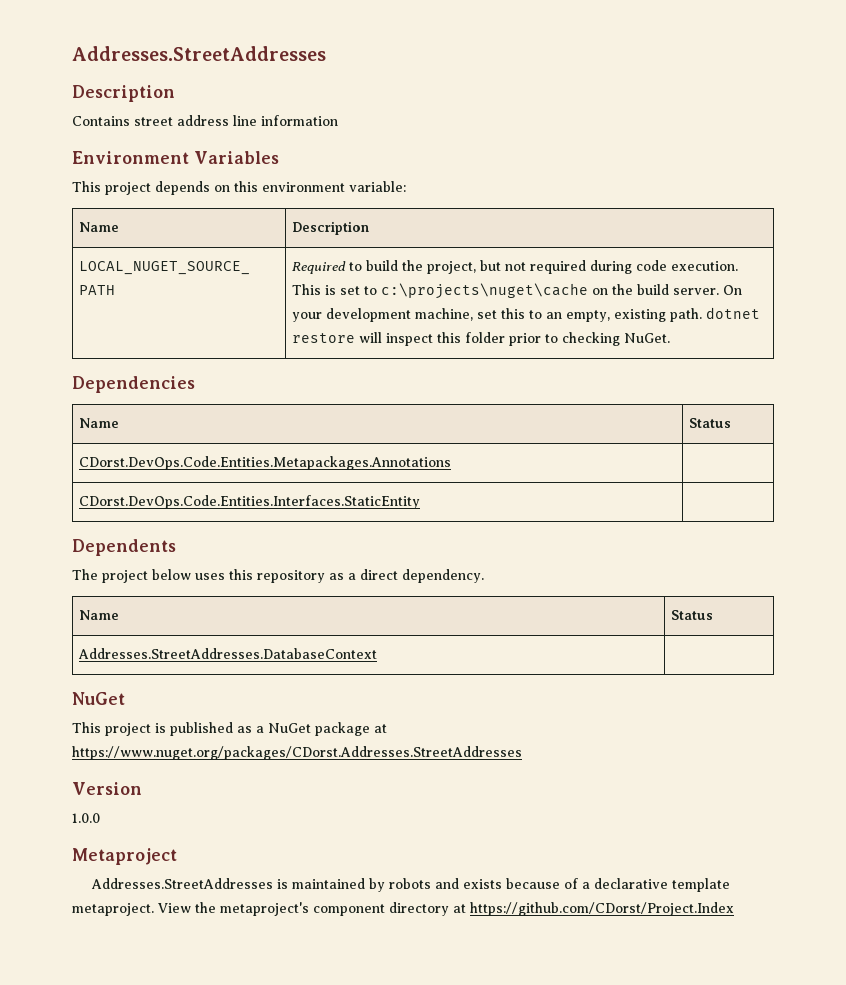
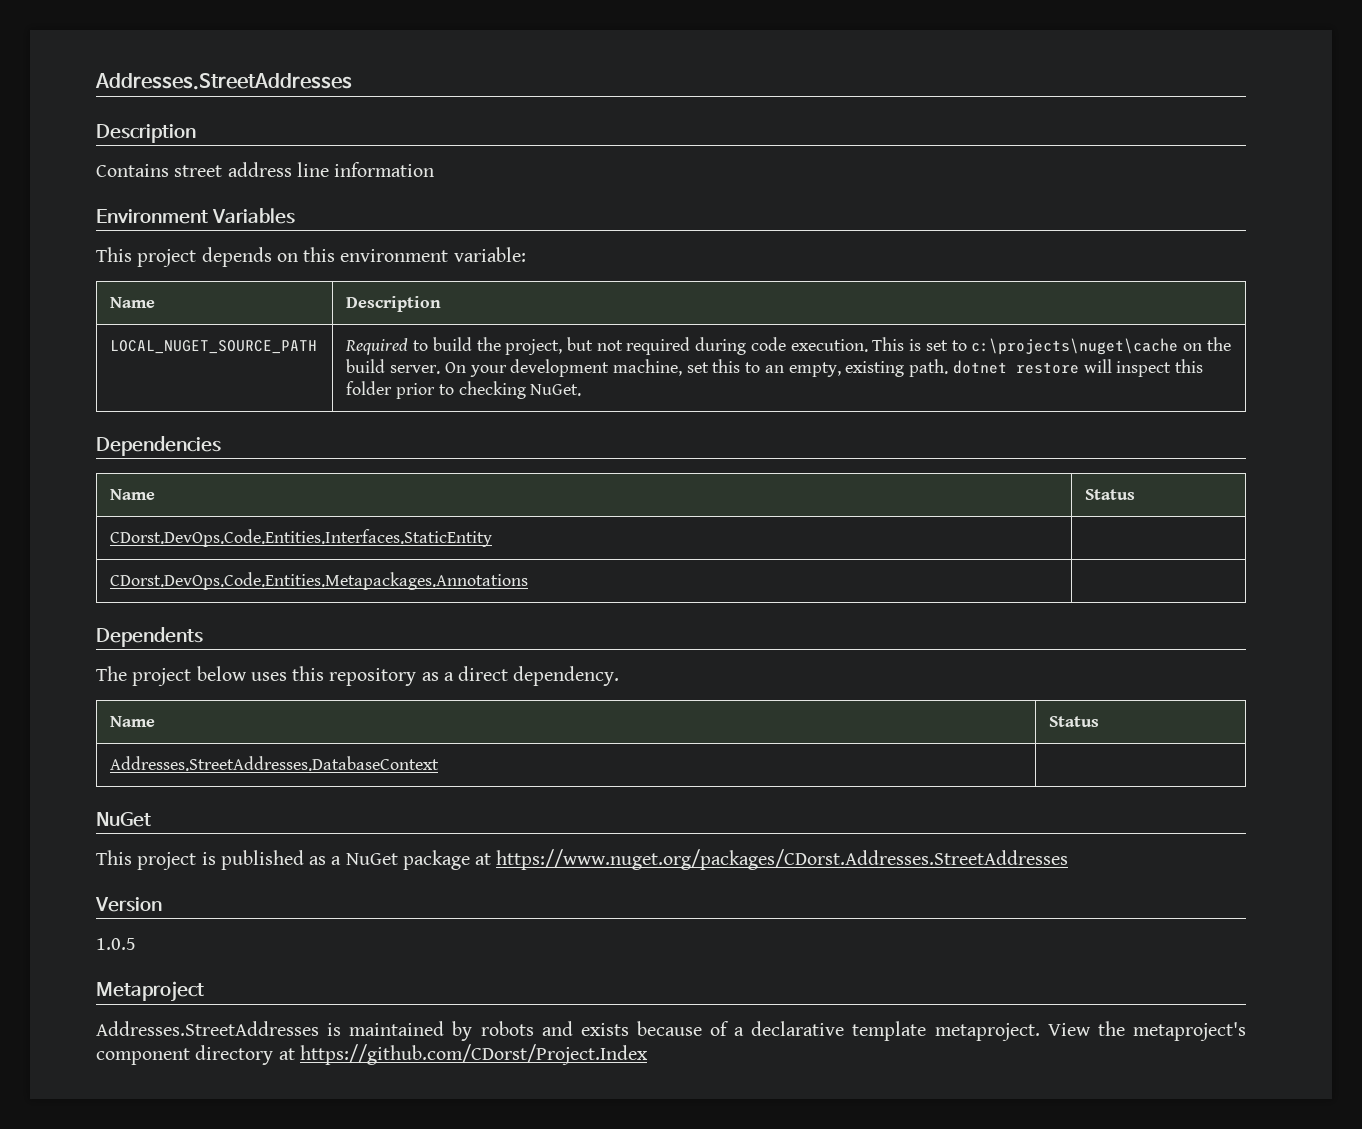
[79,456,452,470] [79,495,421,509] CDorst.DevOps.Code.Entities.Metapackages.Annotations | // CDorst.DevOps.Code.Entities.Interfaces.StaticEntity -> [110,529,493,547] [110,572,529,590] CDorst.DevOps.Code.Entities.Interfaces.StaticEntity | // CDorst.DevOps.Code.Entities.Metapackages.Annotations
[72,813,100,823] 1.0.0 -> [96,938,136,950] 1.0.5

